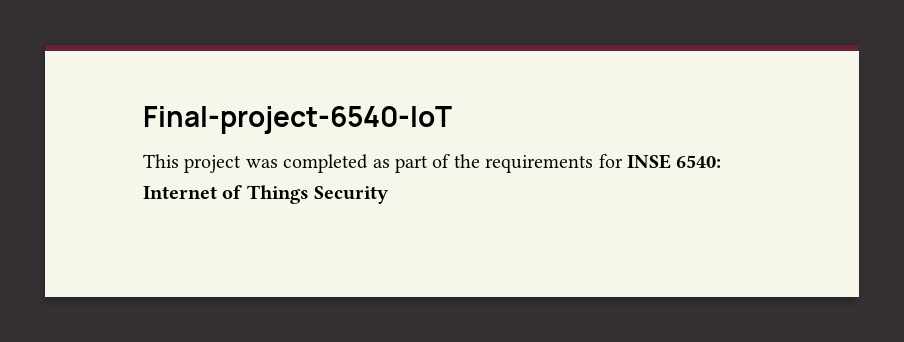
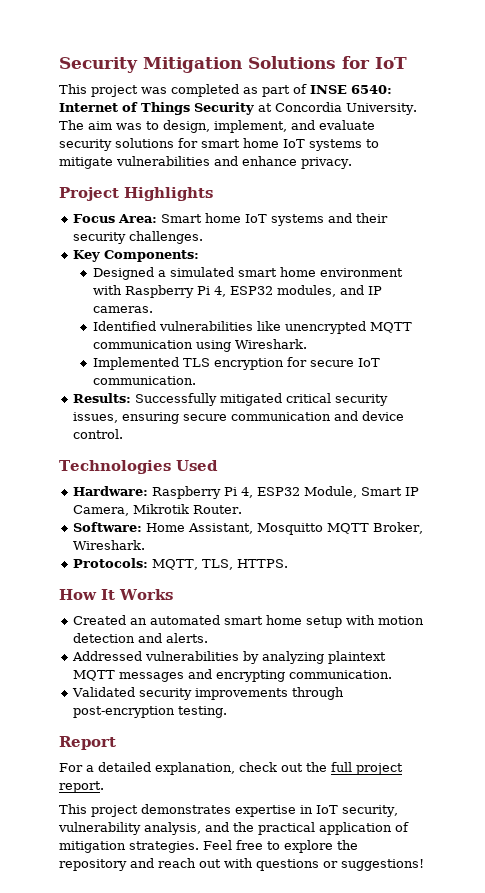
[143,106,452,134] Final-project-6540-IoT -> [59,56,407,73] Security Mitigation Solutions for IoT
[453,154,623,173] the requirements for -> (307, 89) none
(390, 195) none -> [258,102,417,115] [59,120,375,133] [59,138,379,151] [59,156,352,169] [59,187,213,201] [73,213,389,226] [73,231,204,244] [73,250,200,262] [92,267,403,280] [92,285,382,298] [92,306,153,313] [92,321,412,334] [92,339,307,352] [92,357,380,370] [92,376,196,385] [73,393,389,406] [73,411,405,424] [73,429,124,439] [59,460,218,474] [73,486,420,499] [73,504,243,516] [73,522,424,535] [73,540,146,550] [73,558,289,570] [59,589,173,600] [73,615,425,628] [73,633,209,643] [72,651,387,664] [73,669,393,682] [72,687,345,700] [73,706,228,718] [59,736,116,750] [59,762,403,775] [59,781,104,793] [59,804,398,817] [58,822,409,835] [59,840,358,853] [59,858,424,871] at Concordia University. The aim was to design, implement, and evaluate security solutions for smart home IoT systems to mitigate vulnerabilities and enhance privacy. // Project Highlights // Focus Area: Smart home IoT systems and their security challenges. // Key Components: // Designed a simulated smart home environment with Raspberry Pi 4, ESP32 modules, and IP cameras. // Identified vulnerabilities like unencrypted MQTT communication using Wireshark. // Implemented TLS encryption for secure IoT communication. // Results: Successfully mitigated critical security issues, ensuring secure communication and device control. // Technologies Used // Hardware: Raspberry Pi 4, ESP32 Module, Smart IP Camera, Mikrotik Router. // Software: Home Assistant, Mosquitto MQTT Broker, Wireshark. // Protocols: MQTT, TLS, HTTPS. // How It Works // Created an automated smart home setup with motion detection and alerts. // Addressed vulnerabilities by analyzing plaintext MQTT messages and encrypting communication. // Validated security improvements through post-encryption testing. // Report // For a detailed explanation, check out the full project report. // This project demonstrates expertise in IoT security, vulnerability analysis, and the practical application of mitigation strategies. Feel free to explore the repository and reach out with questions or suggestions!

